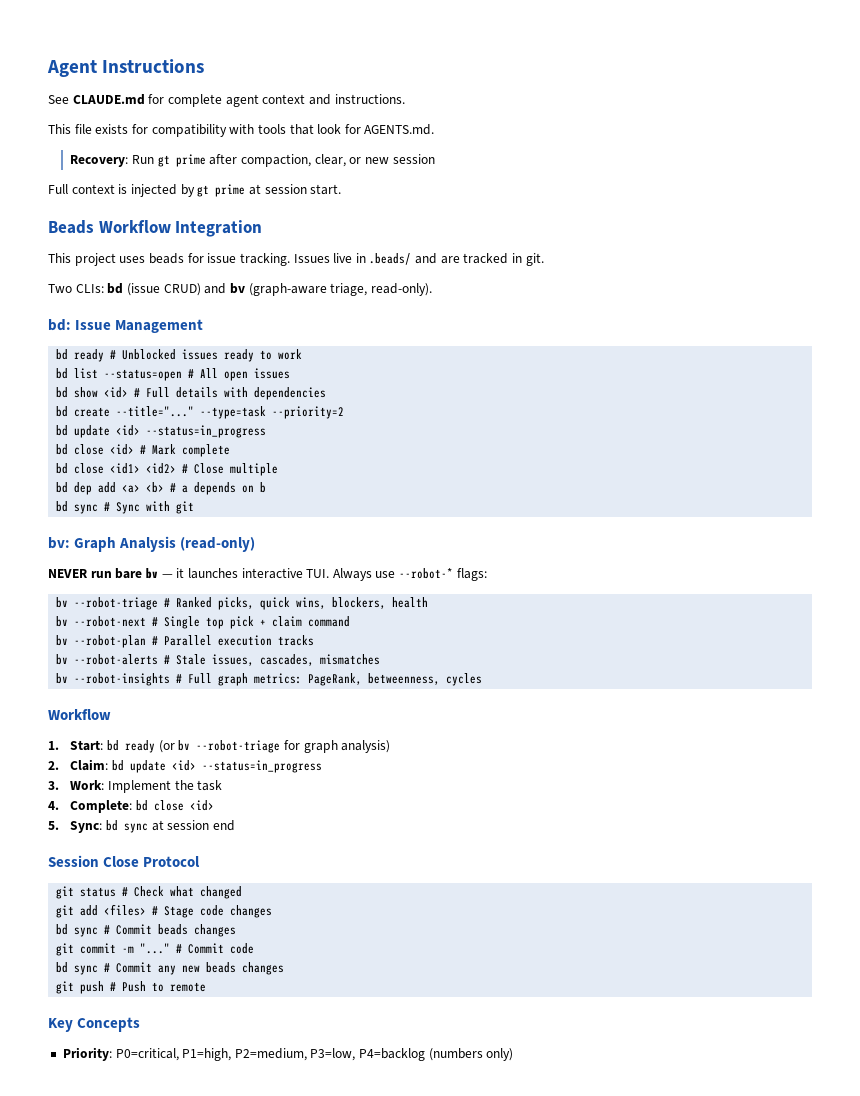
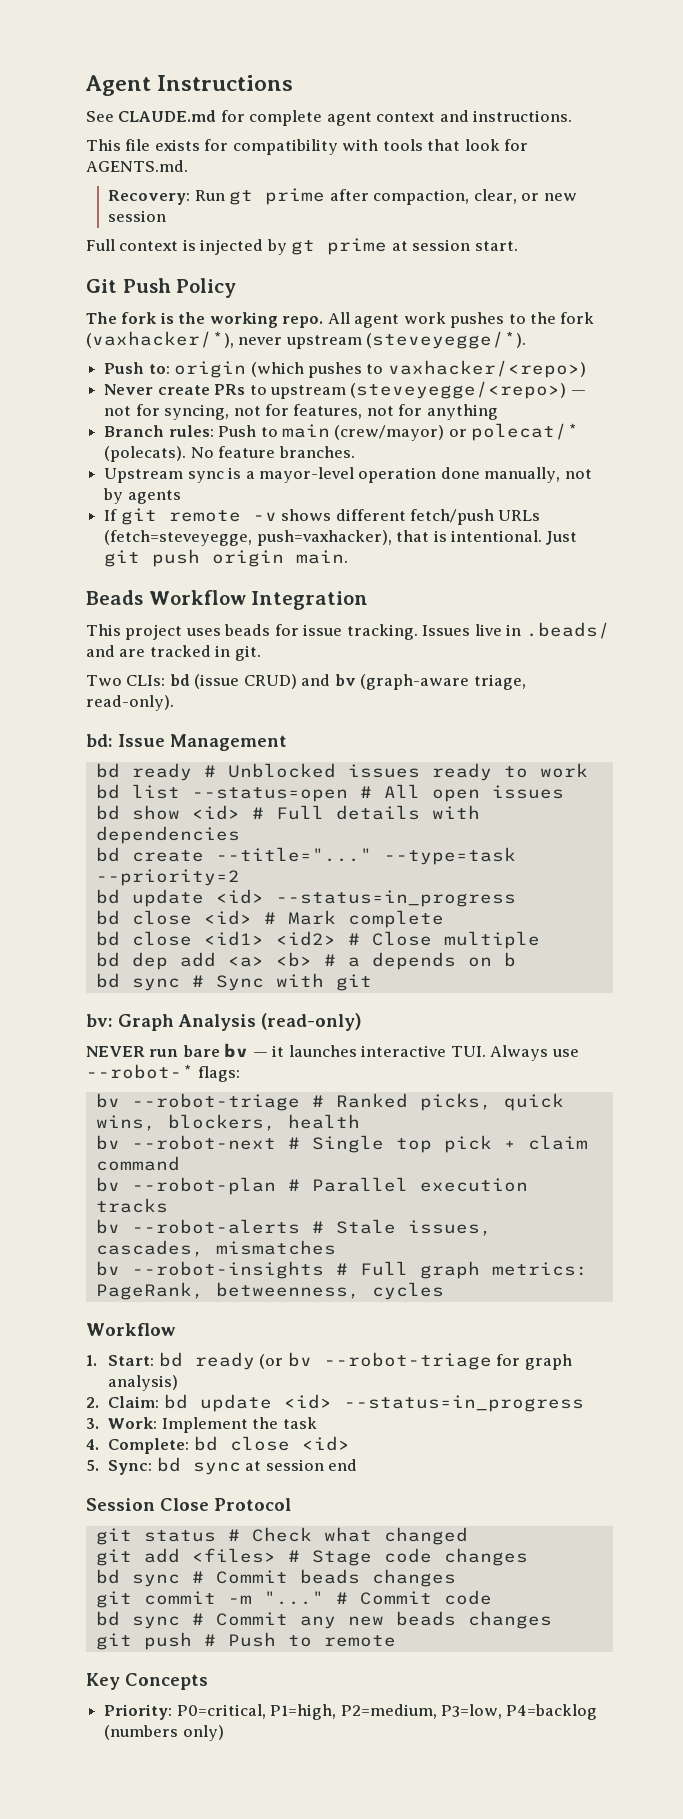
(342, 189) none -> [86,278,237,298] [86,312,595,328] [86,331,527,349] [104,360,586,378] [104,381,586,399] [104,404,498,420] [104,423,580,441] [104,446,355,462] [104,467,592,483] [103,488,181,504] [104,508,541,525] [104,530,578,546] [104,549,349,567] // Git Push Policy // The fork is the working repo. All agent work pushes to the fork (vaxhacker/*), never upstream (steveyegge/*). // Push to: origin (which pushes to vaxhacker/<repo>) // Never create PRs to upstream (steveyegge/<repo>) — not for syncing, not for features, not for anything // Branch rules: Push to main (crew/mayor) or polecat/* (polecats). No feature branches. // Upstream sync is a mayor-level operation done manually, not by agents // If git remote -v shows different fetch/push URLs (fetch=steveyegge, push=vaxhacker), that is intentional. Just git push origin main.

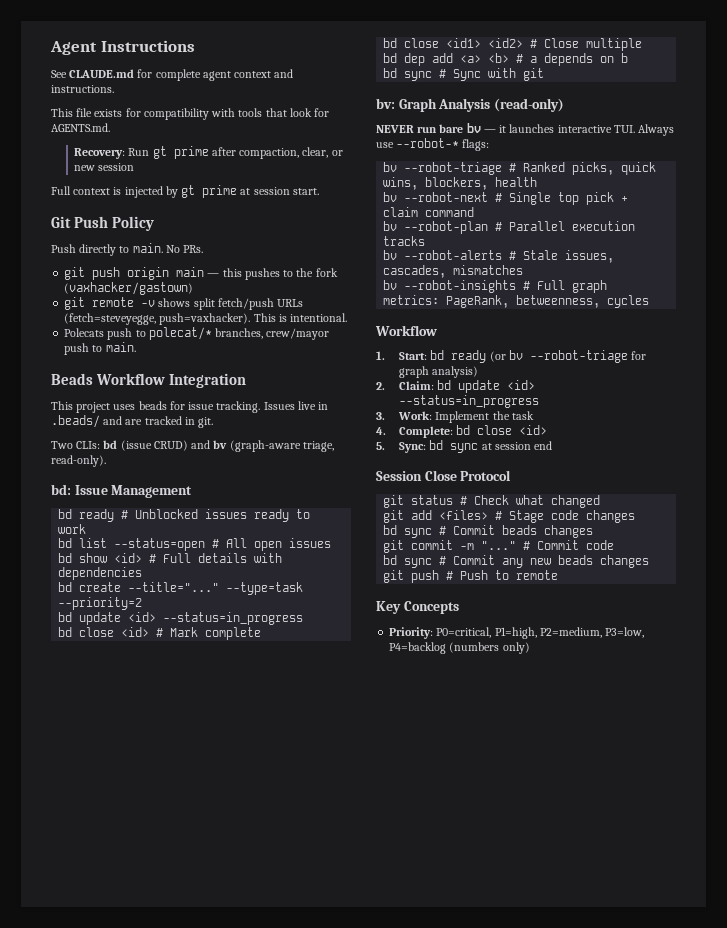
[86,312,595,328] [86,331,527,349] [104,360,586,378] [104,381,586,399] [104,404,498,420] [104,423,580,441] [104,446,355,462] [104,467,592,483] [103,488,181,504] [104,509,118,521] The fork is the working repo. All agent work pushes to the fork (vaxhacker/*), never upstream (steveyegge/*). // Push to: origin (which pushes to vaxhacker/<repo>) // Never create PRs to upstream (steveyegge/<repo>) — not for syncing, not for features, not for anything // Branch rules: Push to main (crew/mayor) or polecat/* (polecats). No feature branches. // Upstream sync is a mayor-level operation done manually, not by agents // If -> [51,243,204,256] [64,267,338,280] [64,282,194,295] Push directly to main. No PRs. // git push origin main — this pushes to the fork (vaxhacker/gastown) //
[335,509,406,521] different -> [193,298,215,310] split
[256,530,430,546] push=vaxhacker), that -> [159,313,276,325] push=vaxhacker). This
[546,531,578,545] [104,549,285,567] Just git push origin -> [64,327,330,340] [64,343,103,355] // Polecats push to polecat/* branches, crew/mayor push to

